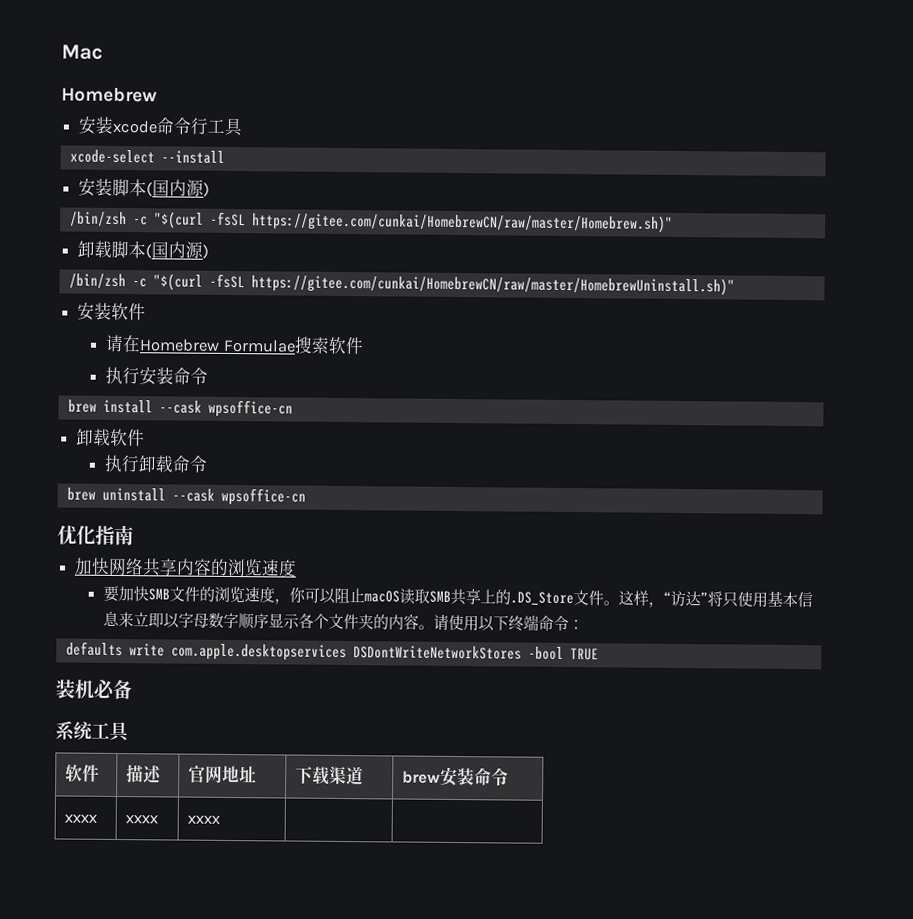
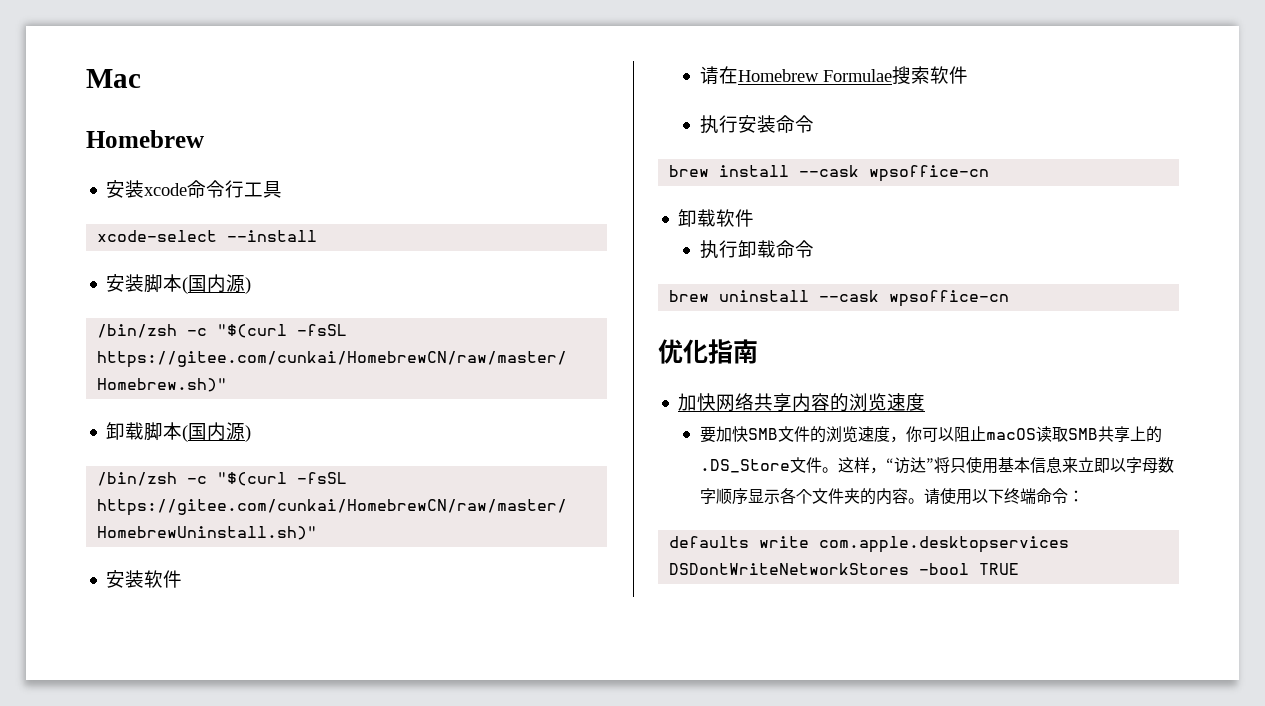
[55,679,133,700] [55,720,131,743] [65,764,101,782] [126,764,163,784] [188,765,258,783] [295,765,365,786] [402,766,510,787] [64,814,98,823] [125,815,159,824] [187,815,221,824] // 装机必备 // 系统工具 // 软件 | 描述 | 官网地址 | 下载渠道 | brew安装命令 // xxxx | xxxx | xxxx | | -> (1020, 569) none

